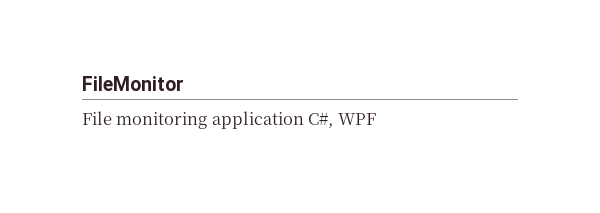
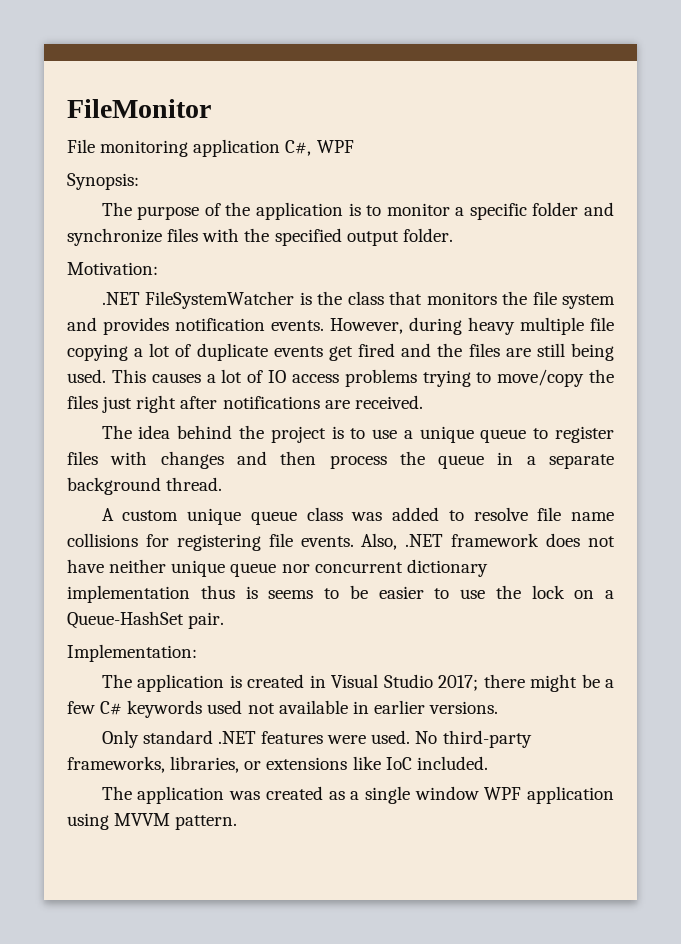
(376, 119) none -> [67,173,139,190] [101,202,614,220] [67,228,453,246] [67,262,158,275] [101,291,616,309] [67,317,614,335] [67,343,614,361] [67,369,614,387] [67,395,423,413] [101,425,615,443] [67,451,614,469] [67,477,223,495] [101,507,614,525] [67,533,616,551] [67,559,488,577] [67,585,614,603] [67,611,225,629] [67,644,197,662] [101,674,614,692] [67,700,499,718] [101,730,532,748] [67,756,488,773] [101,786,614,804] [67,813,238,830] // Synopsis: // The purpose of the application is to monitor a specific folder and synchronize files with the specified output folder. // Motivation: // .NET FileSystemWatcher is the class that monitors the file system and provides notification events. However, during heavy multiple file copying a lot of duplicate events get fired and the files are still being used. This causes a lot of IO access problems trying to move/copy the files just right after notifications are received. // The idea behind the project is to use a unique queue to register files with changes and then process the queue in a separate background thread. // A custom unique queue class was added to resolve file name collisions for registering file events. Also, .NET framework does not have neither unique queue nor concurrent dictionary implementation thus is seems to be easier to use the lock on a Queue-HashSet pair. // Implementation: // The application is created in Visual Studio 2017; there might be a few C# keywords used not available in earlier versions. // Only standard .NET features were used. No third-party frameworks, libraries, or extensions like IoC included. // The application was created as a single window WPF application using MVVM pattern.

